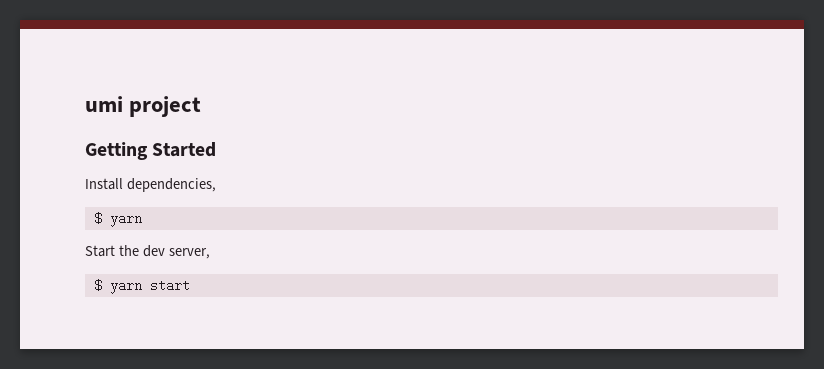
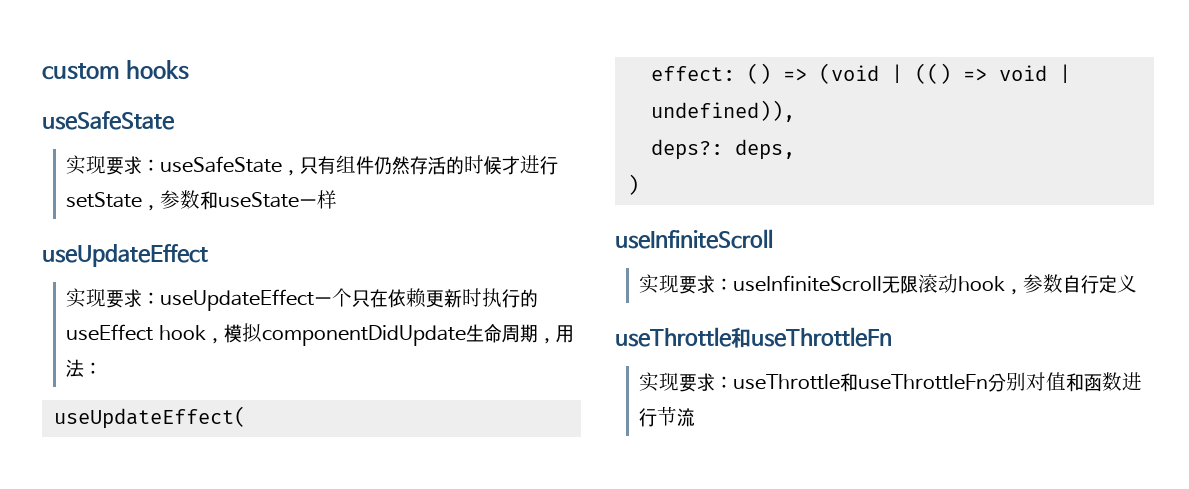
[85,96,202,117] [85,142,217,160] [85,178,216,192] [93,212,142,227] [85,245,210,259] [93,279,190,294] umi project // Getting Started // Install dependencies, // $ yarn // Start the dev server, // $ yarn start -> [42,60,190,80] [42,111,175,130] [66,155,559,176] [66,190,338,211] [42,244,208,267] [66,288,539,311] [66,323,574,346] [66,359,103,377] [53,406,246,429] [650,63,1071,84] [650,100,795,122] [650,139,795,160] [626,174,639,195] [615,229,773,249] [639,274,1138,295] [615,327,892,348] [639,372,1143,392] [639,406,696,427] custom hooks // useSafeState // 实现要求：useSafeState，只有组件仍然存活的时候才进行setState，参数和useState一样 // useUpdateEffect // 实现要求：useUpdateEffect一个只在依赖更新时执行的useEffect hook，模拟componentDidUpdate生命周期，用法： // useUpdateEffect( // effect: () => (void | (() => void | undefined)), // deps?: deps, // ) // useInfiniteScroll // 实现要求：useInfiniteScroll无限滚动hook，参数自行定义 // useThrottle和useThrottleFn // 实现要求：useThrottle和useThrottleFn分别对值和函数进行节流

